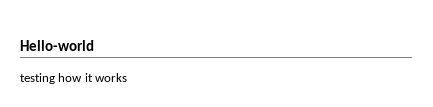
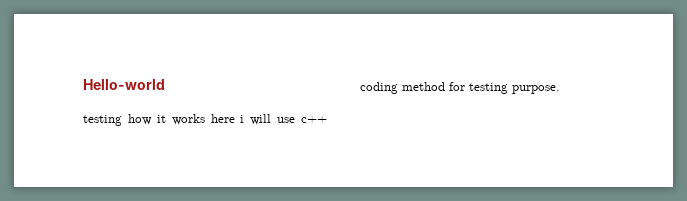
(128, 77) none -> [210,114,327,125] [360,82,560,94] here i will use c++ coding method for testing purpose.

